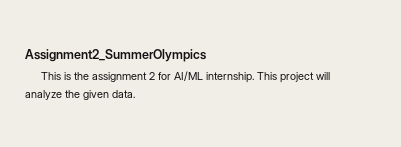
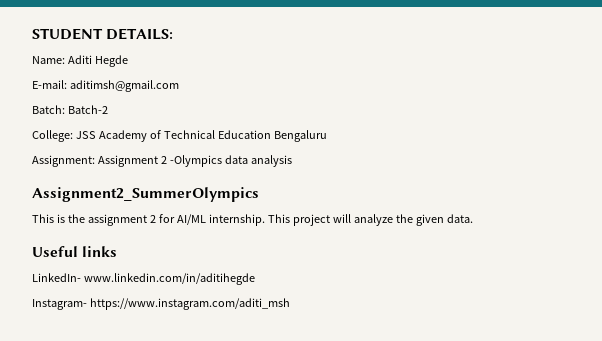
(25, 55) none -> [32,28,174,40] [32,55,128,67] [32,80,179,92] [32,105,108,114] [32,130,327,142] [32,155,292,167] STUDENT DETAILS: // Name: Aditi Hegde // E-mail: aditimsh@gmail.com // Batch: Batch-2 // College: JSS Academy of Technical Education Bengaluru // Assignment: Assignment 2 -Olympics data analysis //
(135, 94) none -> [32,246,118,257] [32,273,255,285] [32,298,290,310] // Useful links // LinkedIn- www.linkedin.com/in/aditihegde // Instagram- https://www.instagram.com/aditi_msh

